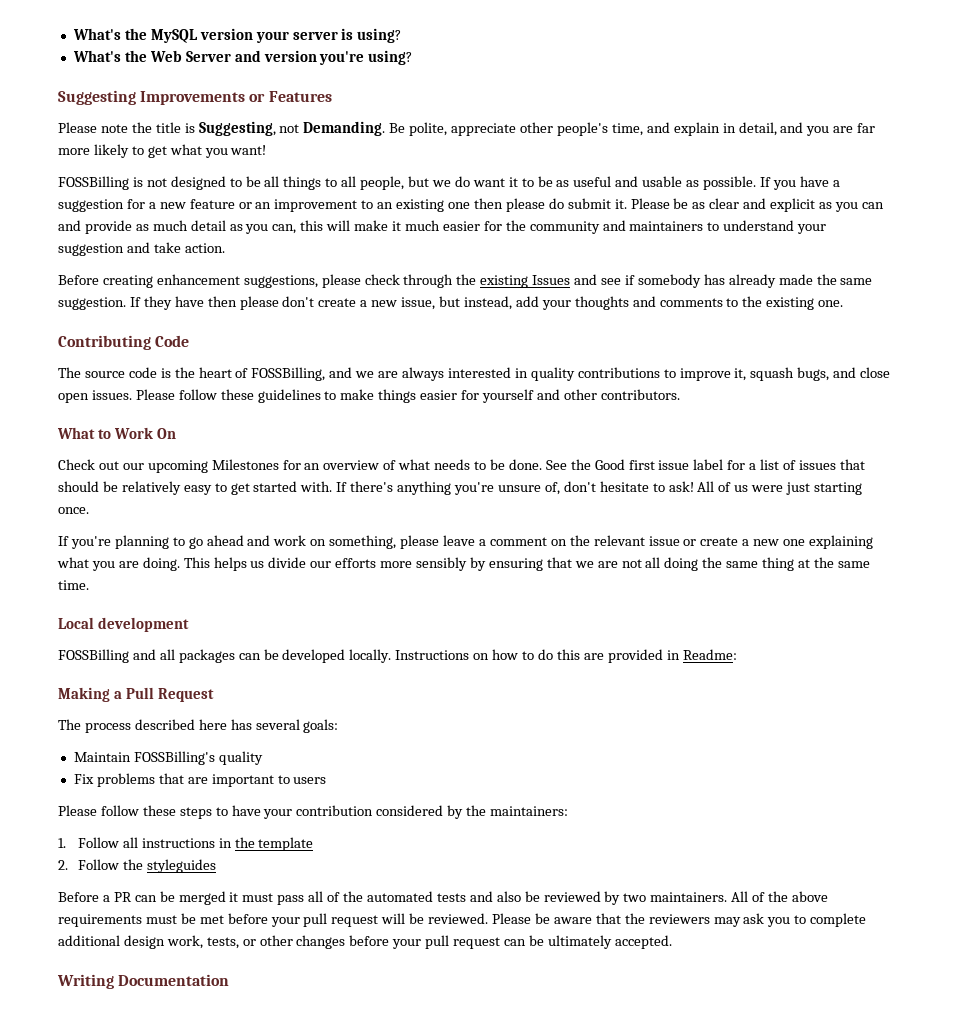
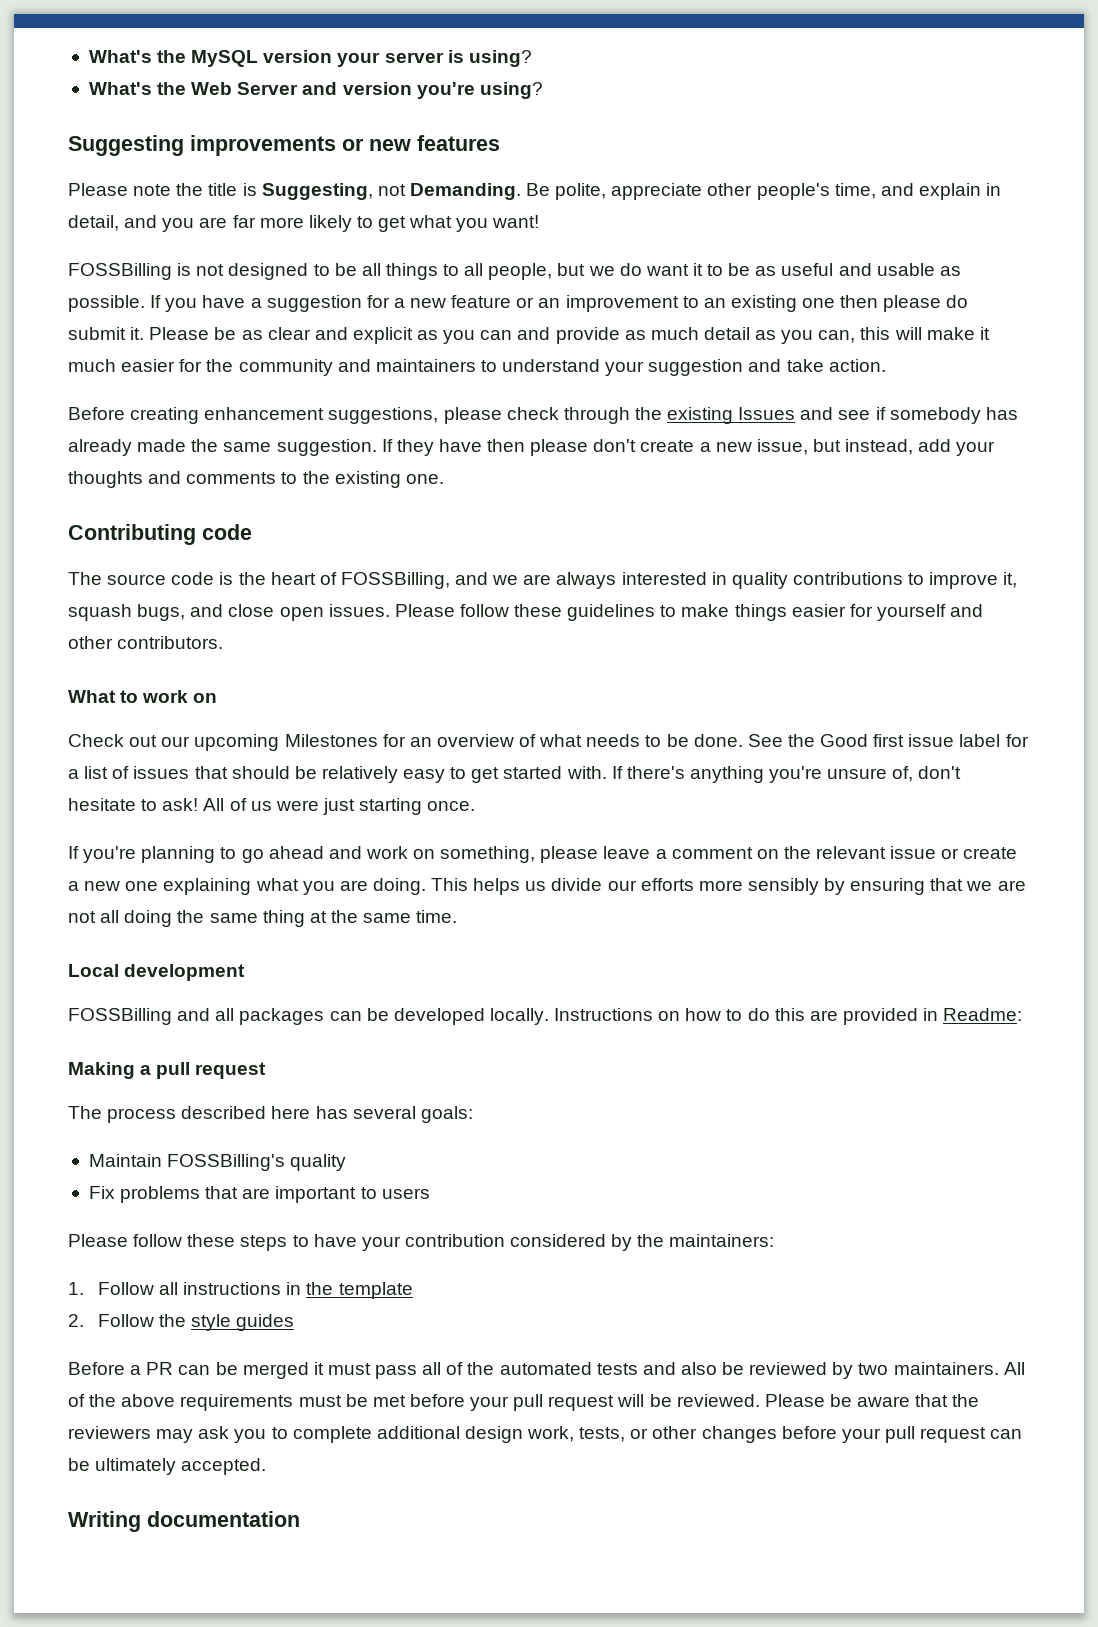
[140,91,332,105] Improvements or Features -> [190,135,500,156] improvements or new features
[155,335,190,347] Code -> [202,524,252,540] code
[113,427,176,439] Work On -> [142,690,218,703] work on
[125,687,214,702] Pull Request -> [156,1062,267,1079] pull request
[146,859,216,873] styleguides -> [191,1314,295,1331] style guides
[118,974,230,986] Documentation -> [147,1511,300,1527] documentation

